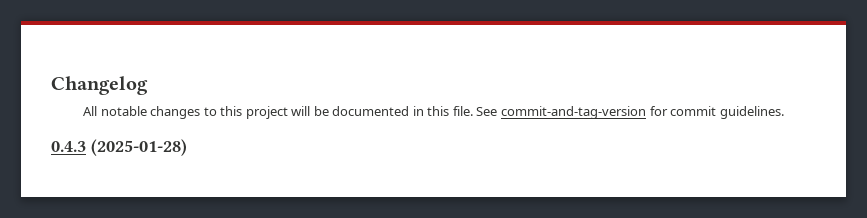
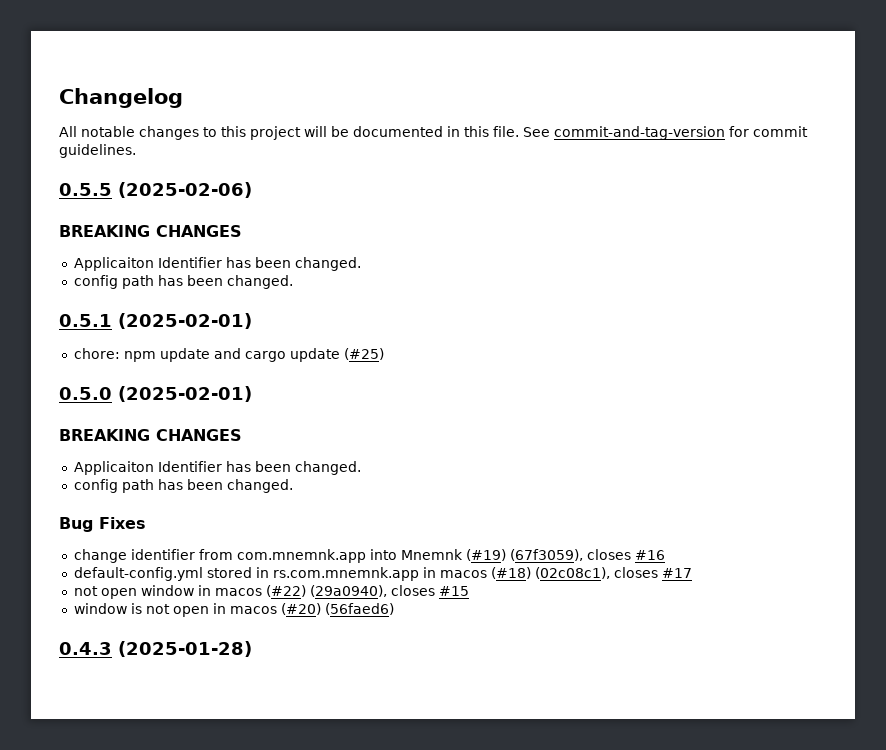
(784, 112) none -> [59,182,252,198] [59,225,242,237] [73,257,361,271] [73,275,293,289] [59,313,252,329] [73,348,384,362] [59,386,252,402] [59,429,242,441] [73,461,361,475] [73,479,293,493] [59,517,146,532] [73,549,665,563] [73,567,692,581] [73,585,469,599] [73,603,394,617] // 0.5.5 (2025-02-06) // BREAKING CHANGES // Applicaiton Identifier has been changed. // config path has been changed. // 0.5.1 (2025-02-01) // chore: npm update and cargo update (#25) // 0.5.0 (2025-02-01) // BREAKING CHANGES // Applicaiton Identifier has been changed. // config path has been changed. // Bug Fixes // change identifier from com.mnemnk.app into Mnemnk (#19) (67f3059), closes #16 // default-config.yml stored in rs.com.mnemnk.app in macos (#18) (02c08c1), closes #17 // not open window in macos (#22) (29a0940), closes #15 // window is not open in macos (#20) (56faed6)

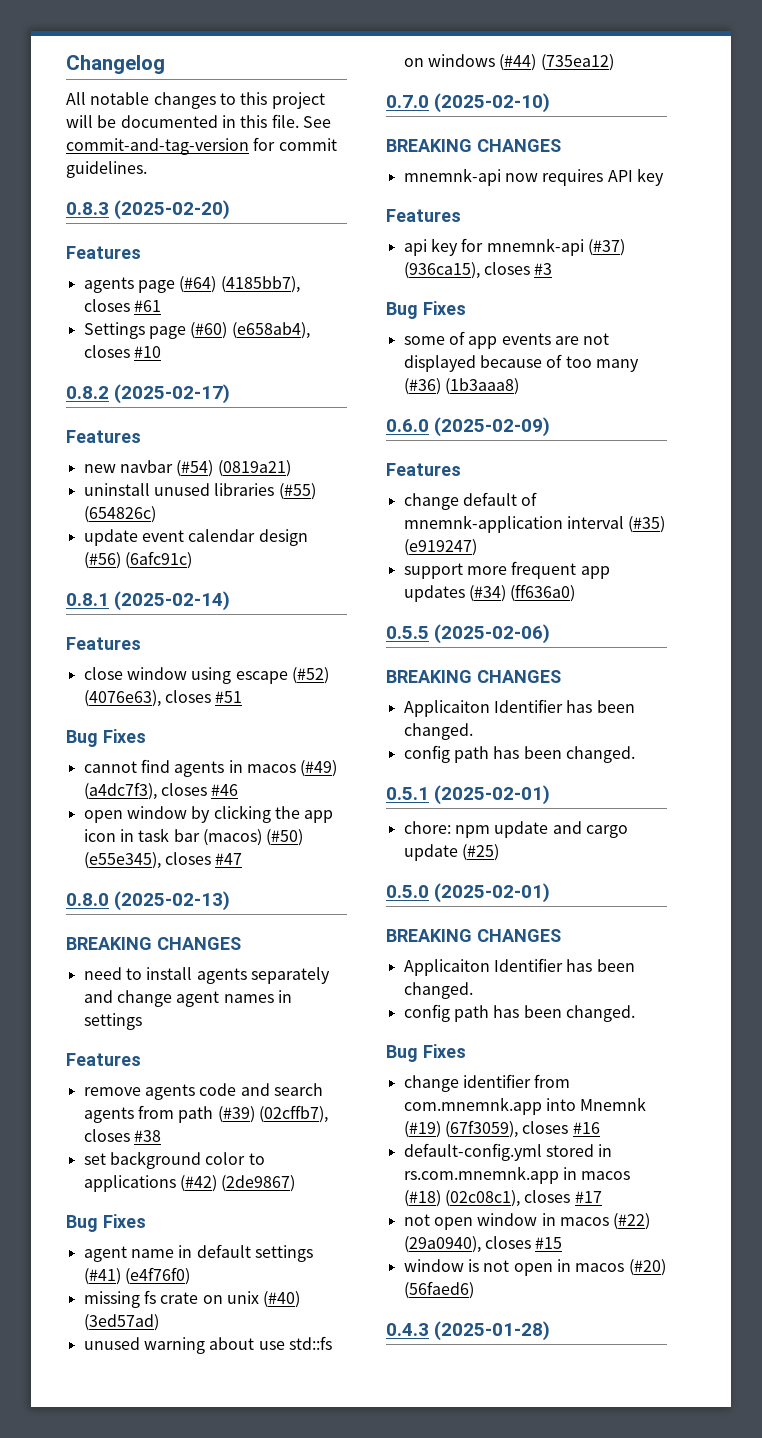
(136, 151) none -> [66,200,231,220] [66,246,141,259] [83,276,300,293] [83,299,161,312] [83,322,310,339] [83,345,161,358] [66,384,231,404] [66,430,141,443] [83,460,291,477] [83,483,316,500] [83,506,156,523] [83,529,308,546] [83,551,192,569] [66,591,231,611] [66,637,141,650] [83,667,329,684] [83,690,243,707] [66,729,146,747] [83,759,338,777] [83,782,239,800] [83,805,334,823] [83,828,304,846] [83,852,243,869] [66,891,231,911] [66,937,241,950] [83,967,330,984] [83,990,292,1007] [83,1013,142,1030] [66,1053,141,1066] [83,1083,323,1100] [83,1105,328,1123] [83,1129,161,1142] [83,1151,265,1169] [83,1175,296,1192] [66,1214,146,1232] [83,1244,313,1262] [83,1267,190,1285] [83,1290,301,1308] [83,1314,159,1331] [83,1336,332,1354] [403,54,614,71] [386,93,551,113] [386,139,561,152] [403,168,664,186] [386,209,461,222] [403,238,625,256] [403,262,553,279] [386,301,466,319] [403,331,610,349] [403,354,639,372] [403,378,519,395] [386,417,551,437] [386,463,461,476] [403,492,538,510] [403,515,666,533] [403,539,477,556] [403,561,610,579] [403,584,576,602] // 0.8.3 (2025-02-20) // Features // agents page (#64) (4185bb7), closes #61 // Settings page (#60) (e658ab4), closes #10 // 0.8.2 (2025-02-17) // Features // new navbar (#54) (0819a21) // uninstall unused libraries (#55) (654826c) // update event calendar design (#56) (6afc91c) // 0.8.1 (2025-02-14) // Features // close window using escape (#52) (4076e63), closes #51 // Bug Fixes // cannot find agents in macos (#49) (a4dc7f3), closes #46 // open window by clicking the app icon in task bar (macos) (#50) (e55e345), closes #47 // 0.8.0 (2025-02-13) // BREAKING CHANGES // need to install agents separately and change agent names in settings // Features // remove agents code and search agents from path (#39) (02cffb7), closes #38 // set background color to applications (#42) (2de9867) // Bug Fixes // agent name in default settings (#41) (e4f76f0) // missing fs crate on unix (#40) (3ed57ad) // unused warning about use std::fs on windows (#44) (735ea12) // 0.7.0 (2025-02-10) // BREAKING CHANGES // mnemnk-api now requires API key // Features // api key for mnemnk-api (#37) (936ca15), closes #3 // Bug Fixes // some of app events are not displayed because of too many (#36) (1b3aaa8) // 0.6.0 (2025-02-09) // Features // change default of mnemnk-application interval (#35) (e919247) // support more frequent app updates (#34) (ff636a0)

